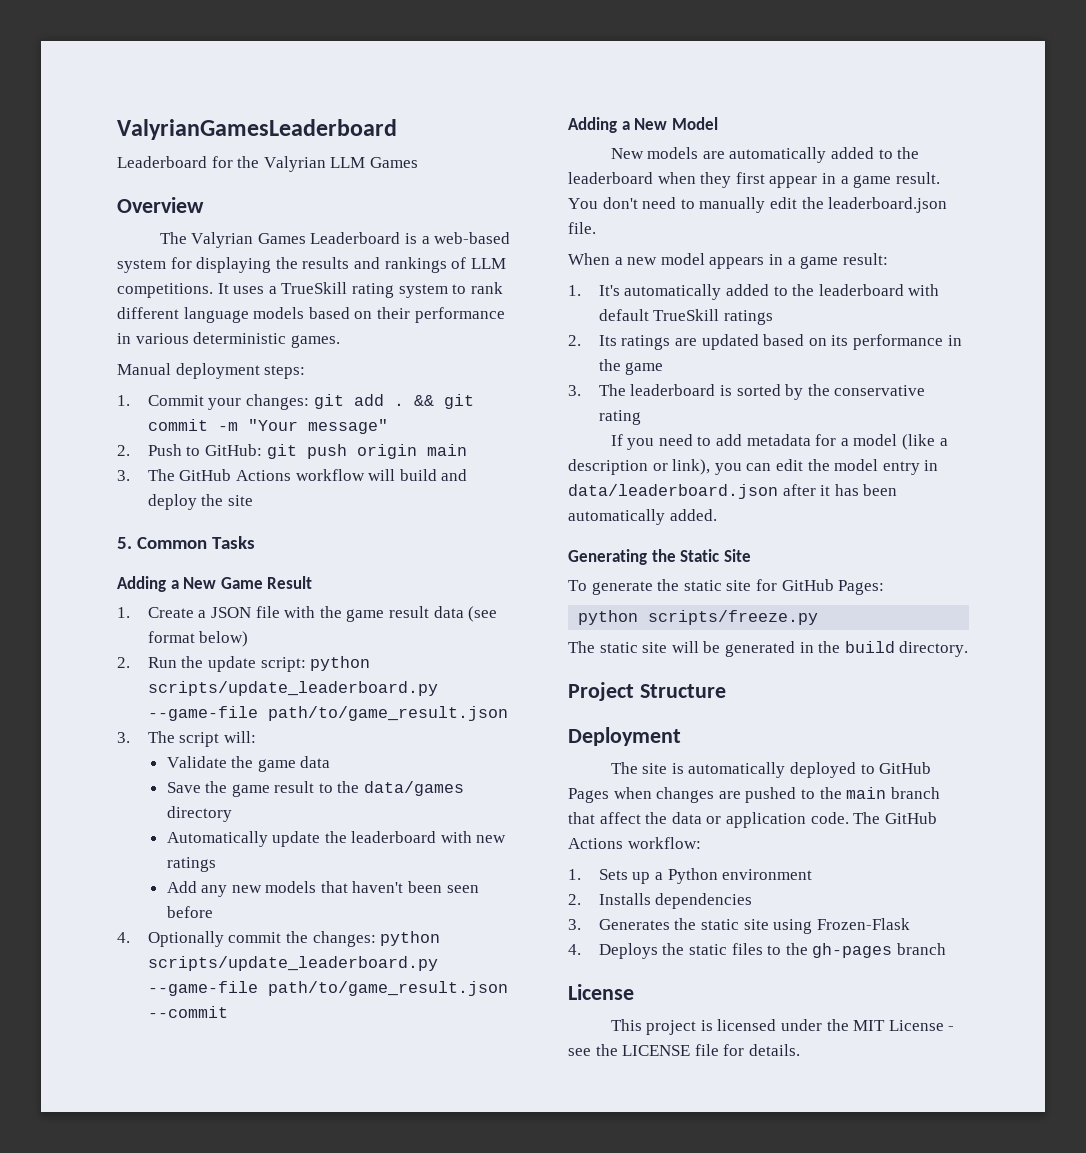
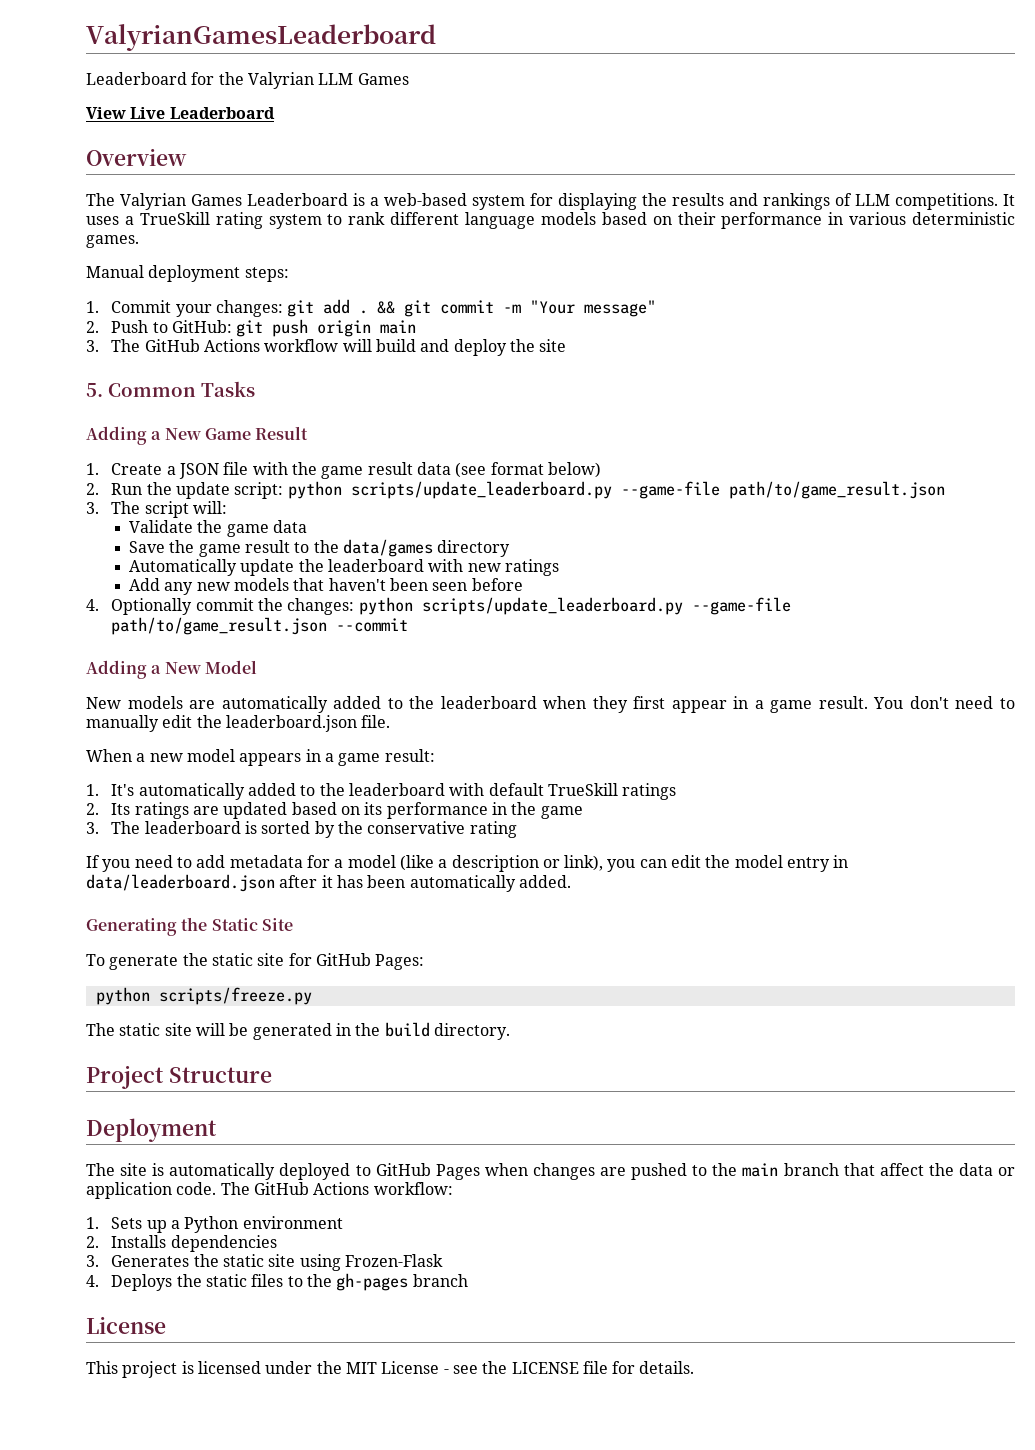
(418, 162) none -> [86,107,275,119] // View Live Leaderboard

